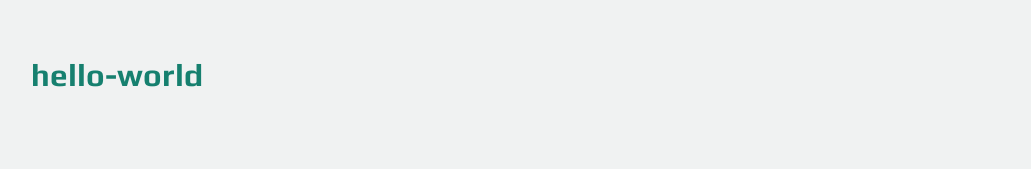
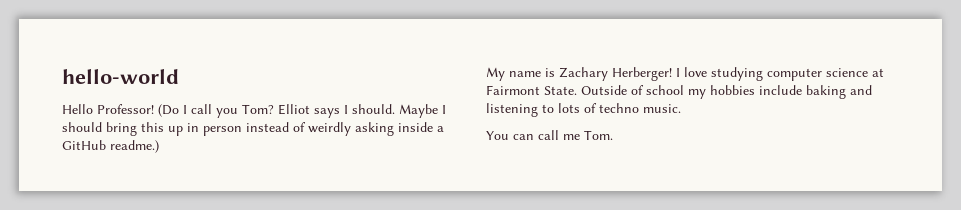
(203, 75) none -> [62,104,446,118] [62,122,444,136] [62,140,159,153] [486,67,884,81] [486,85,872,99] [486,103,681,117] [486,130,613,140] // Hello Professor! (Do I call you Tom? Elliot says I should. Maybe I should bring this up in person instead of weirdly asking inside a GitHub readme.) // My name is Zachary Herberger! I love studying computer science at Fairmont State. Outside of school my hobbies include baking and listening to lots of techno music. // You can call me Tom.

